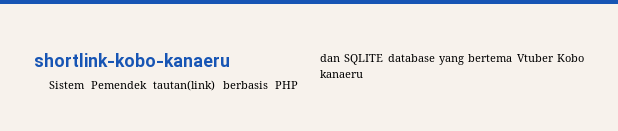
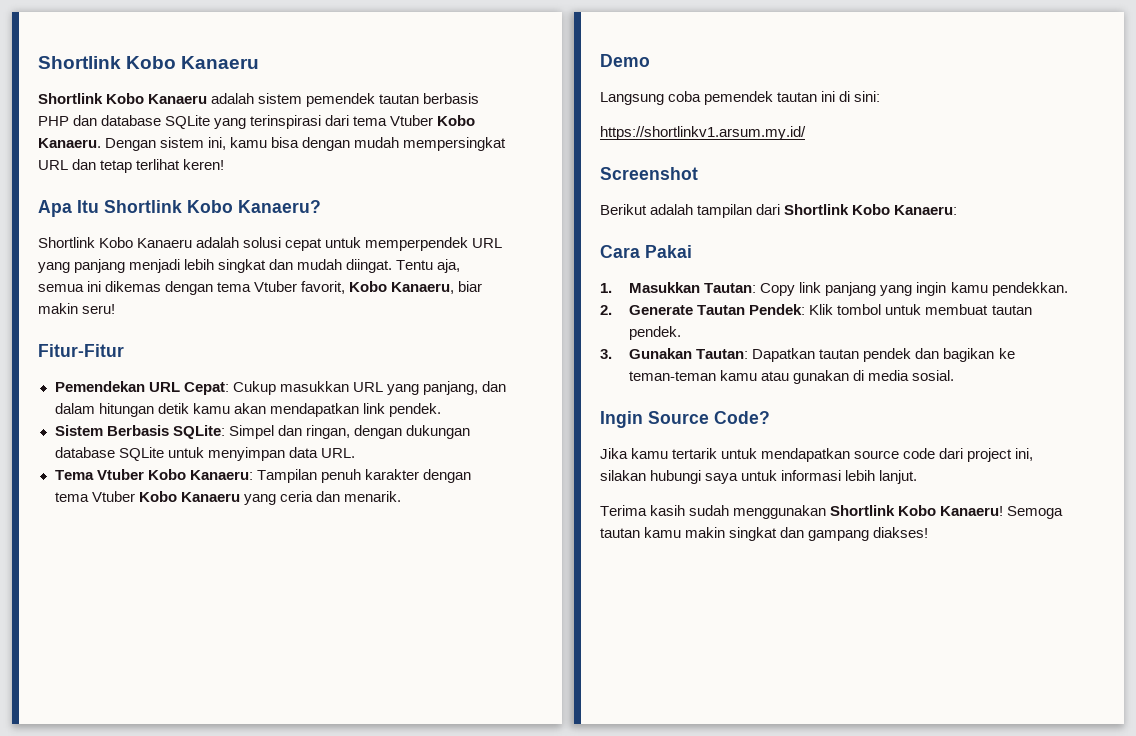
[34,53,230,67] [48,80,298,91] [320,54,584,65] [320,70,363,78] shortlink-kobo-kanaeru // Sistem Pemendek tautan(link) berbasis PHP dan SQLITE database yang bertema Vtuber Kobo kanaeru -> [38,56,260,69] [38,93,480,107] [38,115,476,129] [38,137,507,151] [38,159,225,173] [38,200,321,217] [38,237,503,251] [38,259,461,273] [38,281,483,295] [38,303,116,314] [38,344,124,357] [54,381,506,395] [54,403,441,417] [54,425,470,439] [54,447,355,461] [54,469,471,483] [54,491,401,505] [600,54,650,67] [600,91,881,105] [600,126,806,140] [600,167,698,180] [600,204,958,218] [600,245,692,258] [600,282,1068,296] [600,304,1032,315] [629,326,682,340] [600,348,1015,362] [629,370,955,384] [600,411,770,428] [600,448,1034,462] [600,470,918,484] [600,505,1064,519] [600,527,929,541] Shortlink Kobo Kanaeru // Shortlink Kobo Kanaeru adalah sistem pemendek tautan berbasis PHP dan database SQLite yang terinspirasi dari tema Vtuber Kobo Kanaeru. Dengan sistem ini, kamu bisa dengan mudah mempersingkat URL dan tetap terlihat keren! // Apa Itu Shortlink Kobo Kanaeru? // Shortlink Kobo Kanaeru adalah solusi cepat untuk memperpendek URL yang panjang menjadi lebih singkat dan mudah diingat. Tentu aja, semua ini dikemas dengan tema Vtuber favorit, Kobo Kanaeru, biar makin seru! // Fitur-Fitur // Pemendekan URL Cepat: Cukup masukkan URL yang panjang, dan dalam hitungan detik kamu akan mendapatkan link pendek. // Sistem Berbasis SQLite: Simpel dan ringan, dengan dukungan database SQLite untuk menyimpan data URL. // Tema Vtuber Kobo Kanaeru: Tampilan penuh karakter dengan tema Vtuber Kobo Kanaeru yang ceria dan menarik. // Demo // Langsung coba pemendek tautan ini di sini: // https://shortlinkv1.arsum.my.id/ // Screenshot // Berikut adalah tampilan dari Shortlink Kobo Kanaeru: // Cara Pakai // 1. Masukkan Tautan: Copy link panjang yang ingin kamu pendekkan. // 2. Generate Tautan Pendek: Klik tombol untuk membuat tautan pendek. // 3. Gunakan Tautan: Dapatkan tautan pendek dan bagikan ke teman-teman kamu atau gunakan di media sosial. // Ingin Source Code? // Jika kamu tertarik untuk mendapatkan source code dari project ini, silakan hubungi saya untuk informasi lebih lanjut. // Terima kasih sudah menggunakan Shortlink Kobo Kanaeru! Semoga tautan kamu makin singkat dan gampang diakses!

